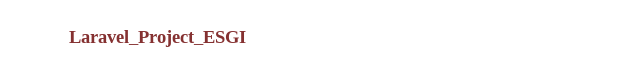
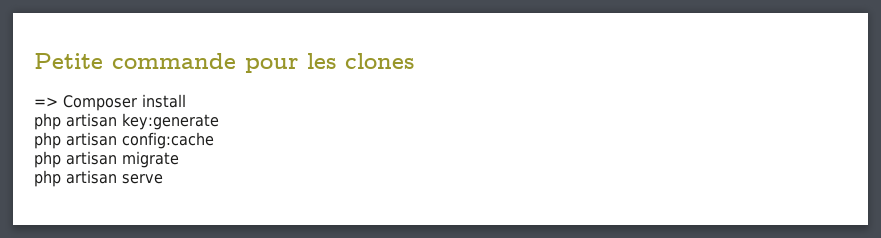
[69,30,246,47] Laravel_Project_ESGI -> [34,53,414,73] [34,94,186,111] [34,113,219,130] [34,132,214,149] [34,151,179,168] [34,170,163,187] Petite commande pour les clones // => Composer install // php artisan key:generate // php artisan config:cache // php artisan migrate // php artisan serve

